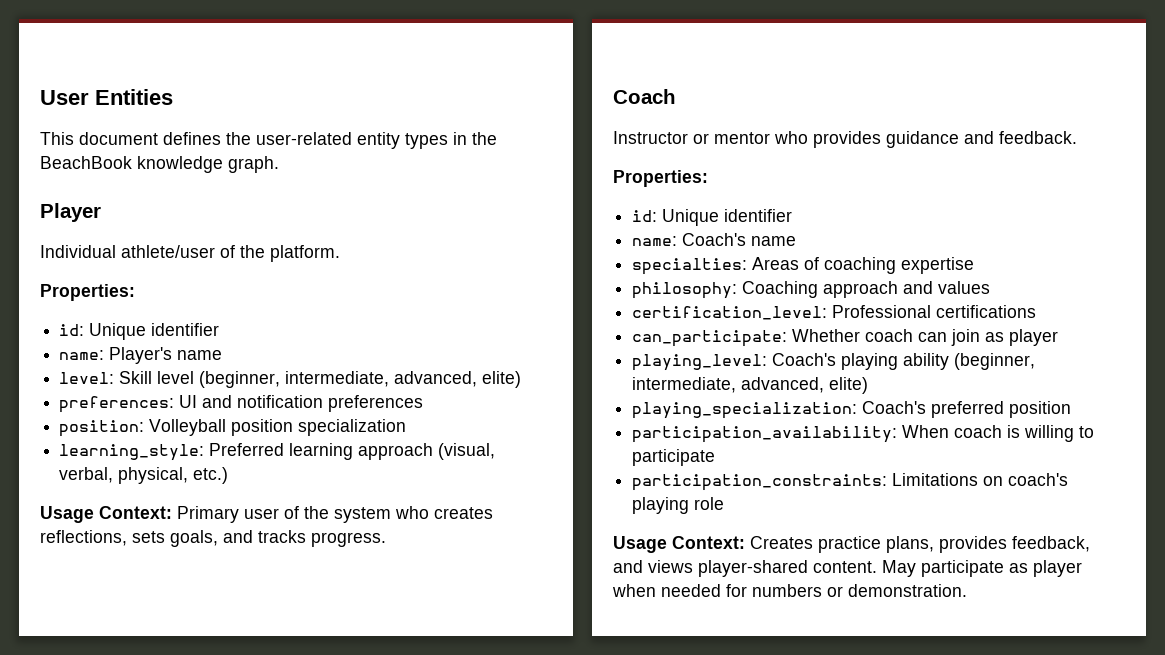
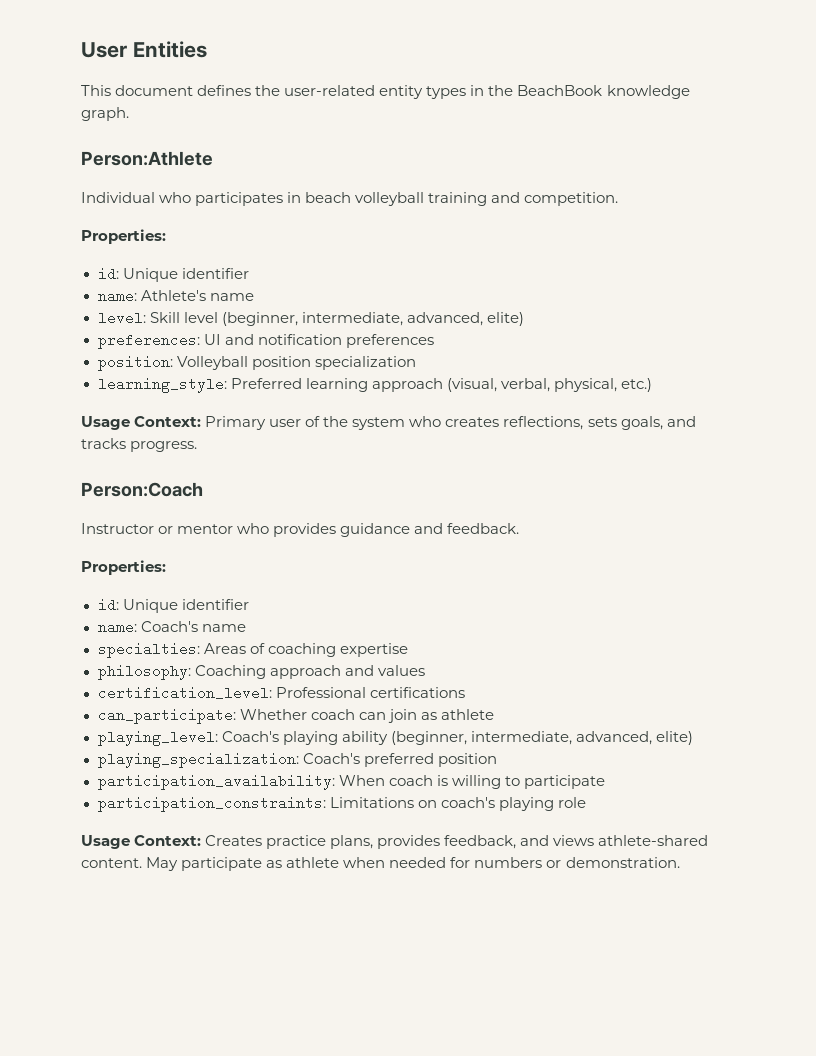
[40,203,101,222] Player -> [81,151,213,166] Person:Athlete
[121,245,340,262] [40,284,135,301] [59,323,220,340] [59,347,173,364] athlete/user of the platform. // Properties: // id: Unique identifier // name: Player's -> [159,192,619,206] [81,229,166,244] [97,267,249,282] [97,289,206,303] who participates in beach volleyball training and competition. // Properties: // id: Unique identifier // name: Athlete's
[613,89,676,104] Coach -> [81,482,203,497] Person:Coach
[1009,329,1059,346] player -> [440,709,494,720] athlete
[698,560,808,577] player-shared -> [598,835,709,846] athlete-shared
[1033,560,1082,577] player -> [286,857,340,868] athlete

